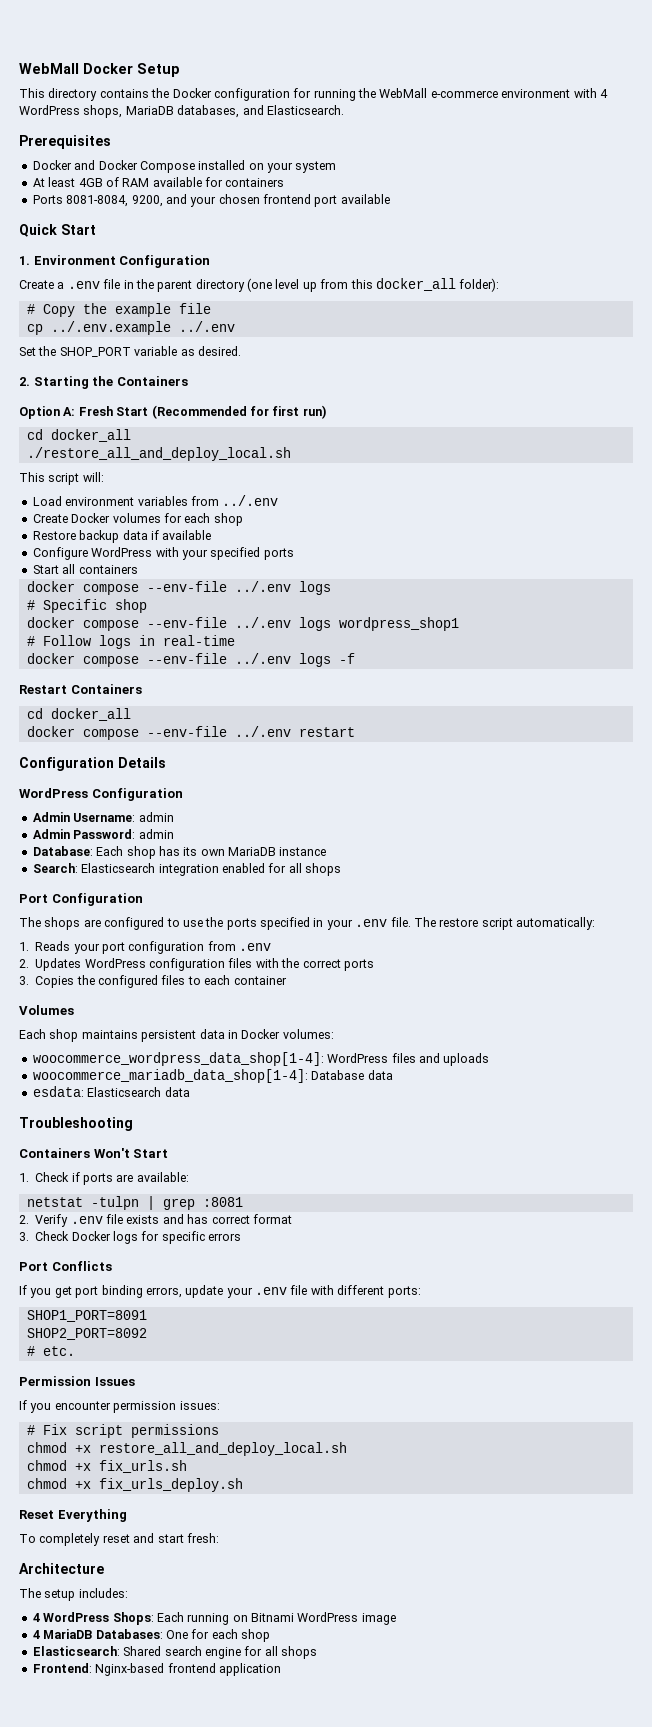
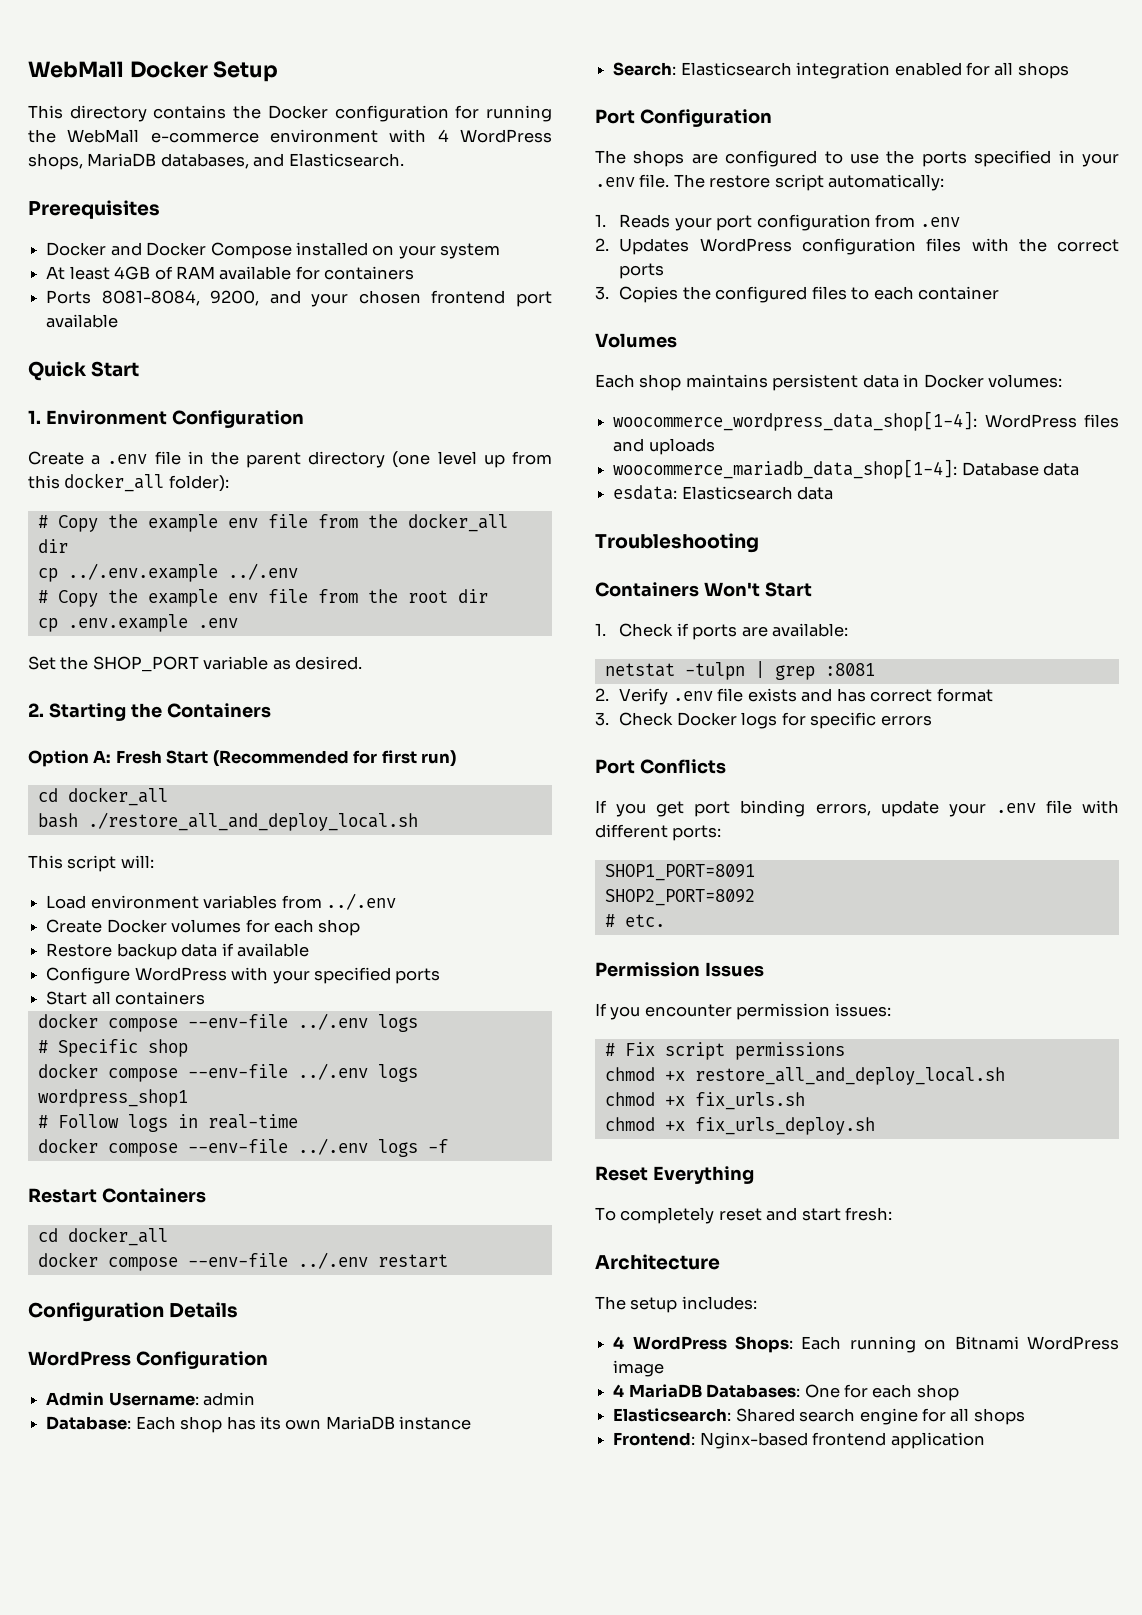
[178,303,211,314] file -> [227,513,508,532] [37,539,68,553] env file from the docker_all dir
(235, 326) none -> [37,589,488,607] [37,614,238,632] // # Copy the example env file from the root dir // cp .env.example .env
(131, 435) none -> [37,813,78,828] bash
[32,829,174,839] // Admin Password: admin -> (256, 1399) none

